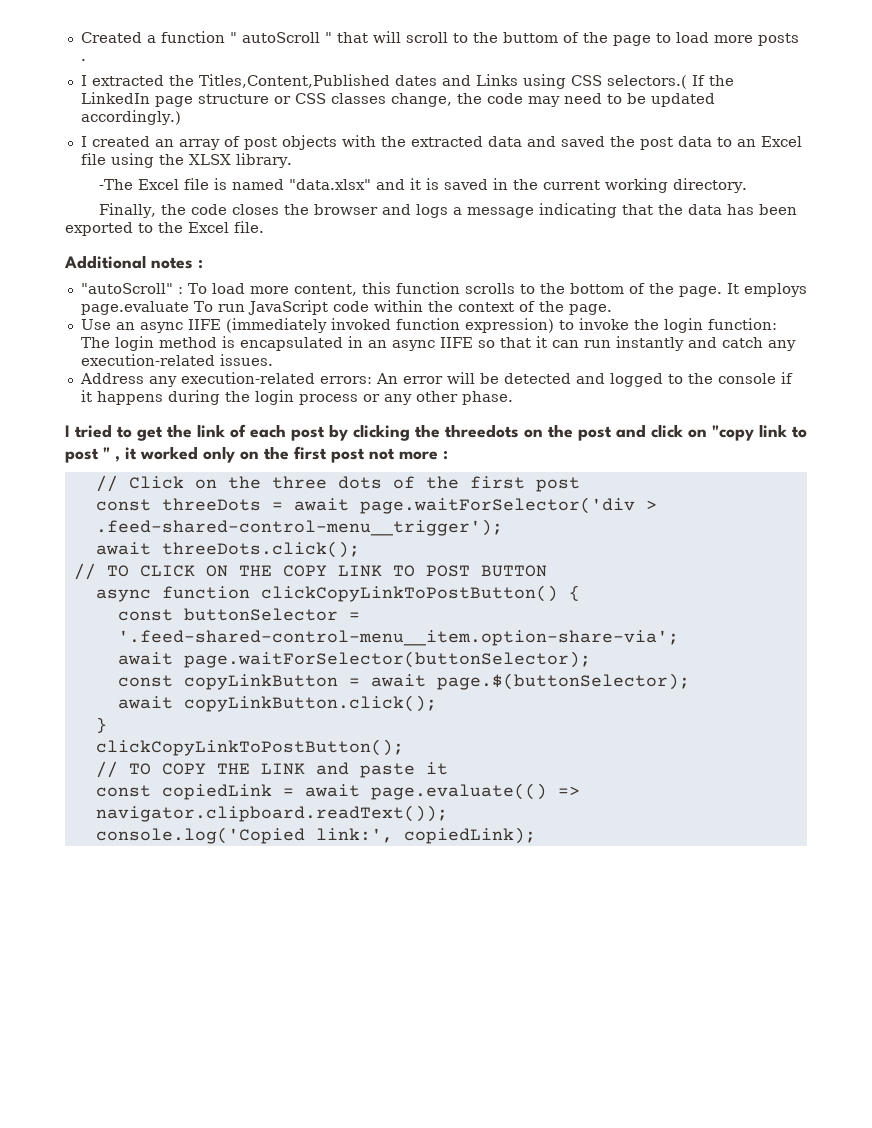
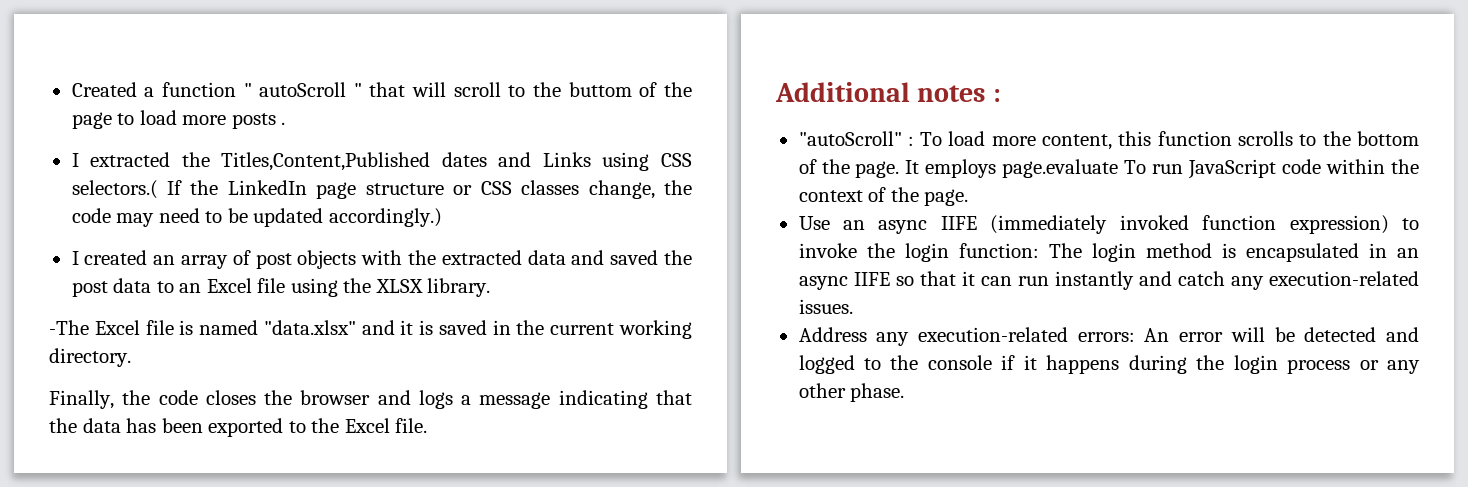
[65,424,807,441] [65,446,448,463] [95,475,580,492] [95,497,657,514] [95,519,503,536] [95,541,360,558] [73,563,547,580] [95,585,580,602] [117,608,360,621] [117,630,679,646] [117,651,591,668] [117,673,690,690] [117,695,437,712] [95,717,107,733] [95,739,404,756] [95,761,448,778] [95,783,580,800] [95,805,448,822] [95,827,536,844] // I tried to get the link of each post by clicking the threedots on the post and click on "copy link to post " , it worked only on the first post not more : // // Click on the three dots of the first post // const threeDots = await page.waitForSelector('div > .feed-shared-control-menu__trigger'); // await threeDots.click(); // // TO CLICK ON THE COPY LINK TO POST BUTTON // async function clickCopyLinkToPostButton() { // const buttonSelector = '.feed-shared-control-menu__item.option-share-via'; // await page.waitForSelector(buttonSelector); // const copyLinkButton = await page.$(buttonSelector); // await copyLinkButton.click(); // } // clickCopyLinkToPostButton(); // // TO COPY THE LINK and paste it // const copiedLink = await page.evaluate(() => navigator.clipboard.readText()); // console.log('Copied link:', copiedLink); -> (905, 392) none

